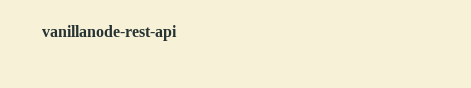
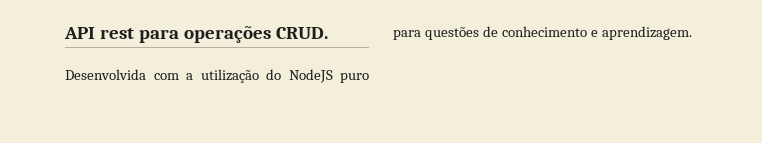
[42,25,177,41] vanillanode-rest-api -> [64,26,328,43] [65,69,369,83] [393,26,692,40] API rest para operações CRUD. // Desenvolvida com a utilização do NodeJS puro para questões de conhecimento e aprendizagem.

